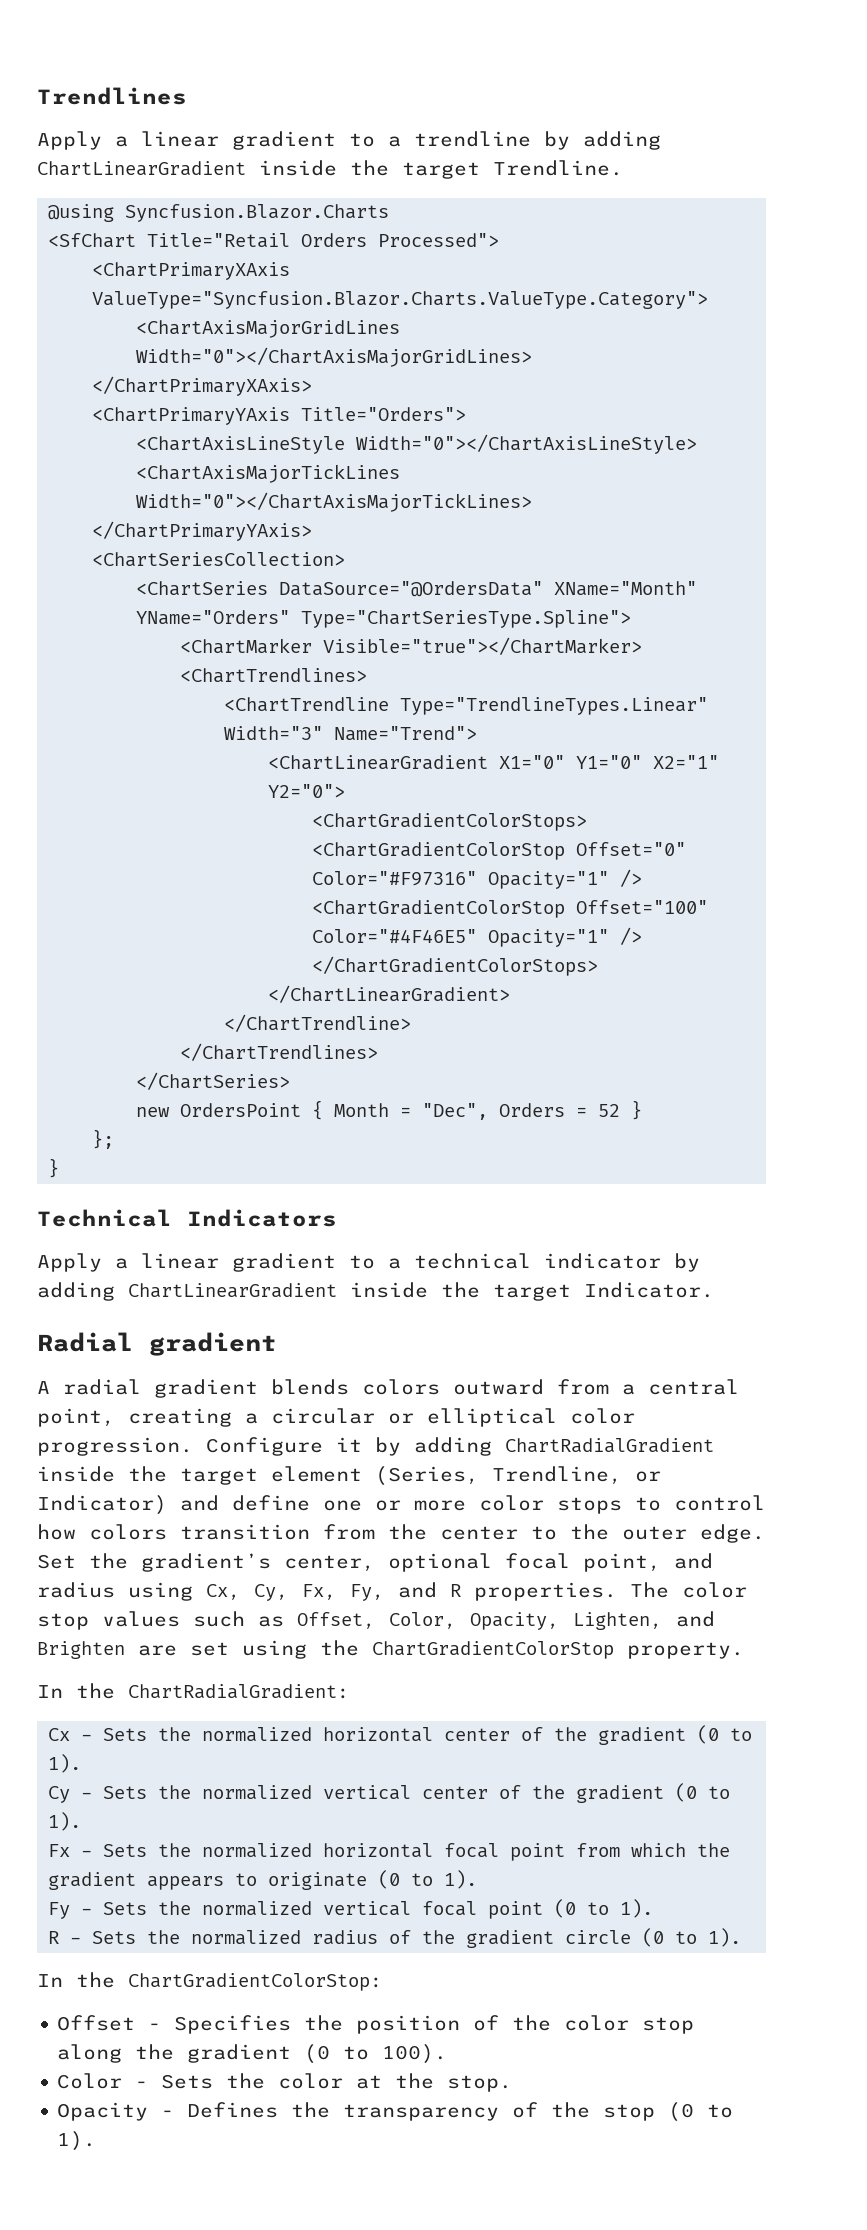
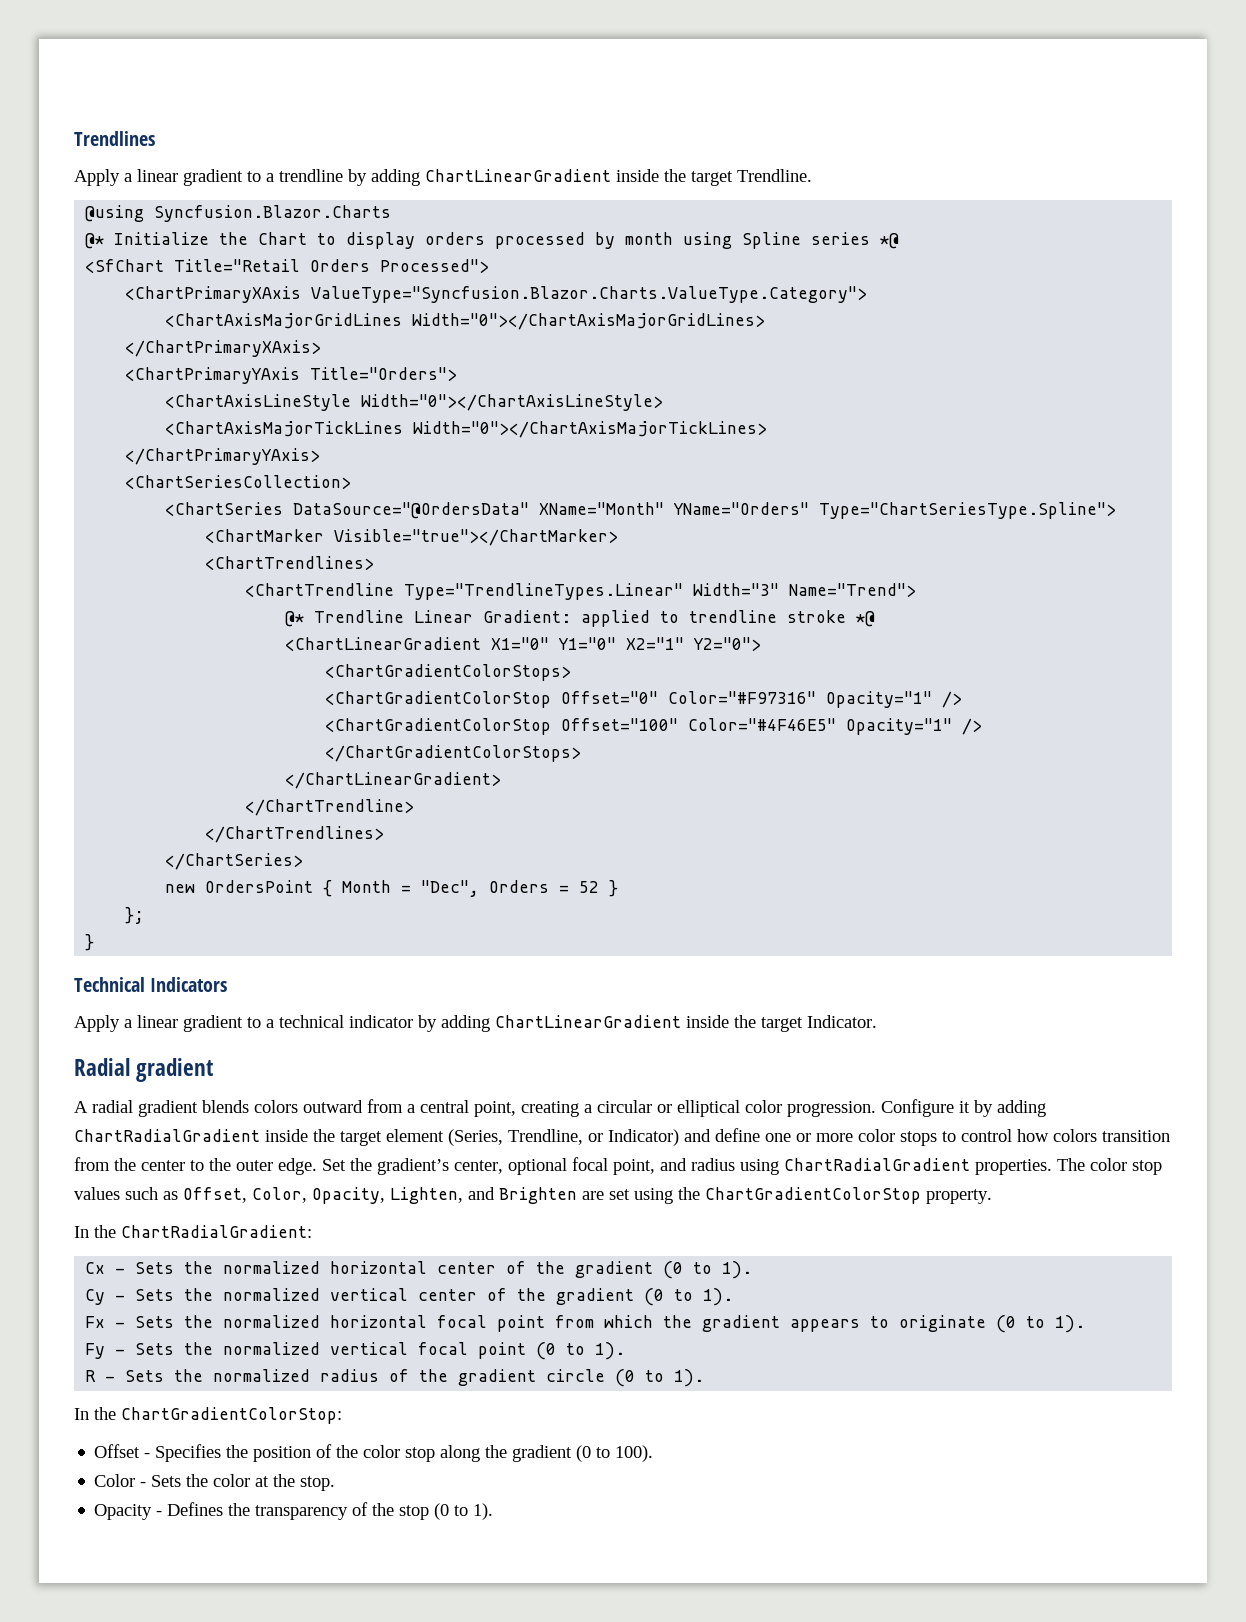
(390, 213) none -> [85,232,900,249] // @* Initialize the Chart to display orders processed by month using Spline series *@
(478, 733) none -> [285,610,876,627] // @* Trendline Linear Gradient: applied to trendline stroke *@
[206,1582,461,1601] Cx, Cy, Fx, Fy, and R -> [784,1158,970,1171] ChartRadialGradient

